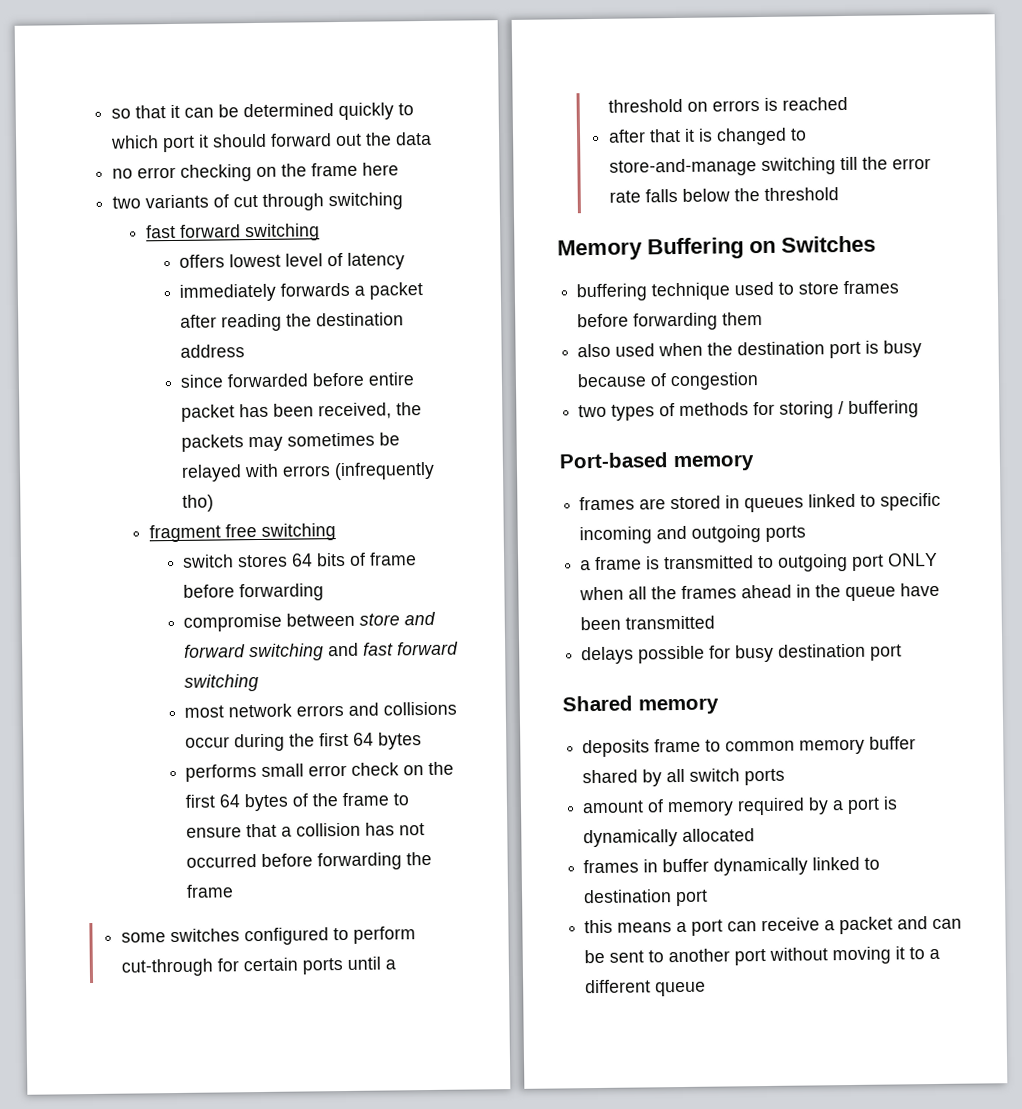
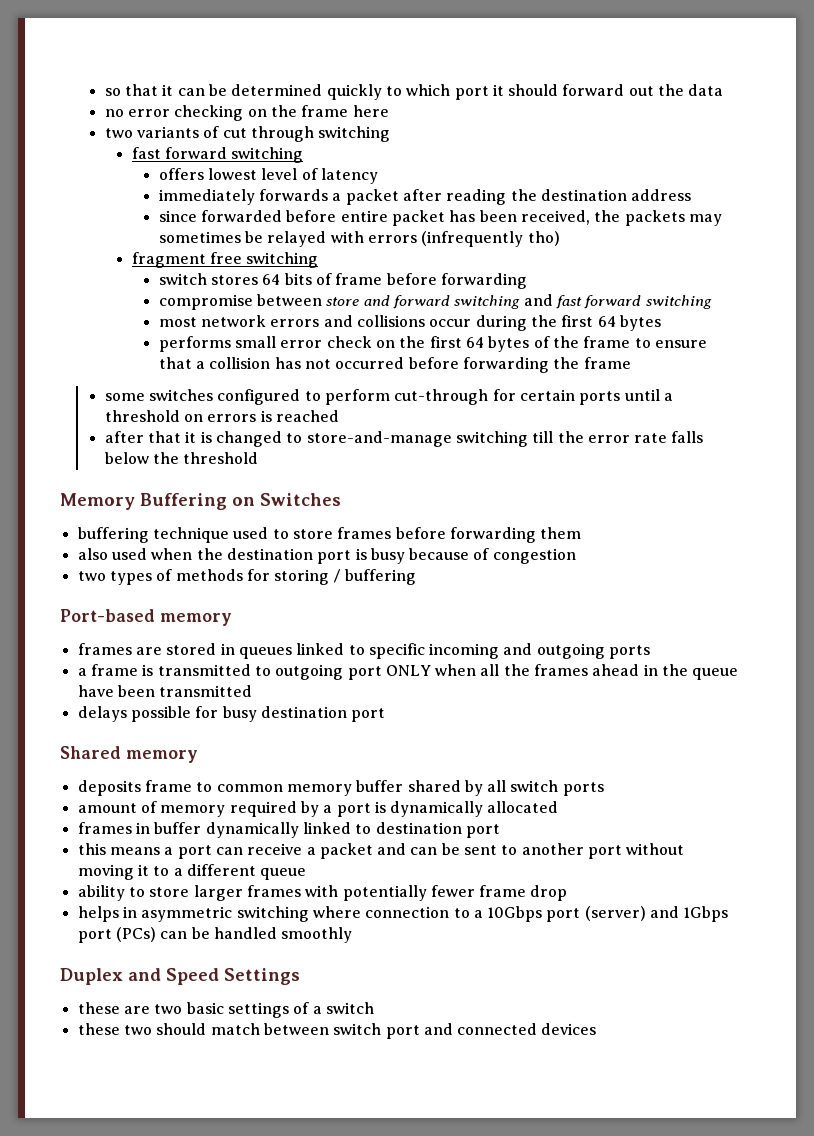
(707, 989) none -> [77,885,568,901] [77,906,729,922] [77,927,353,943] [60,968,300,985] [77,1002,374,1018] [77,1023,597,1039] // ability to store larger frames with potentially fewer frame drop // helps in asymmetric switching where connection to a 10Gbps port (server) and 1Gbps port (PCs) can be handled smoothly // Duplex and Speed Settings // these are two basic settings of a switch // these two should match between switch port and connected devices

